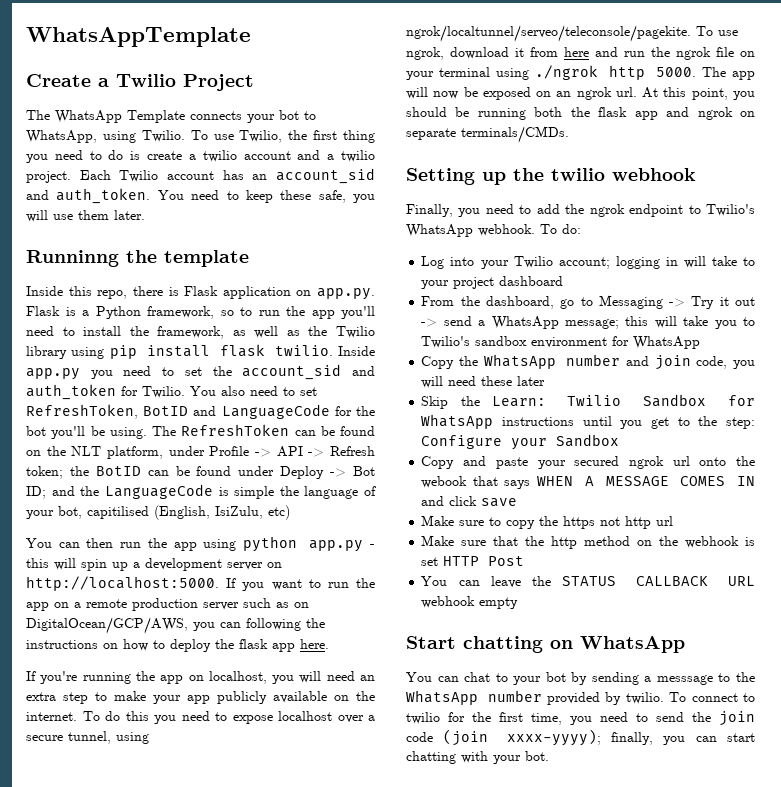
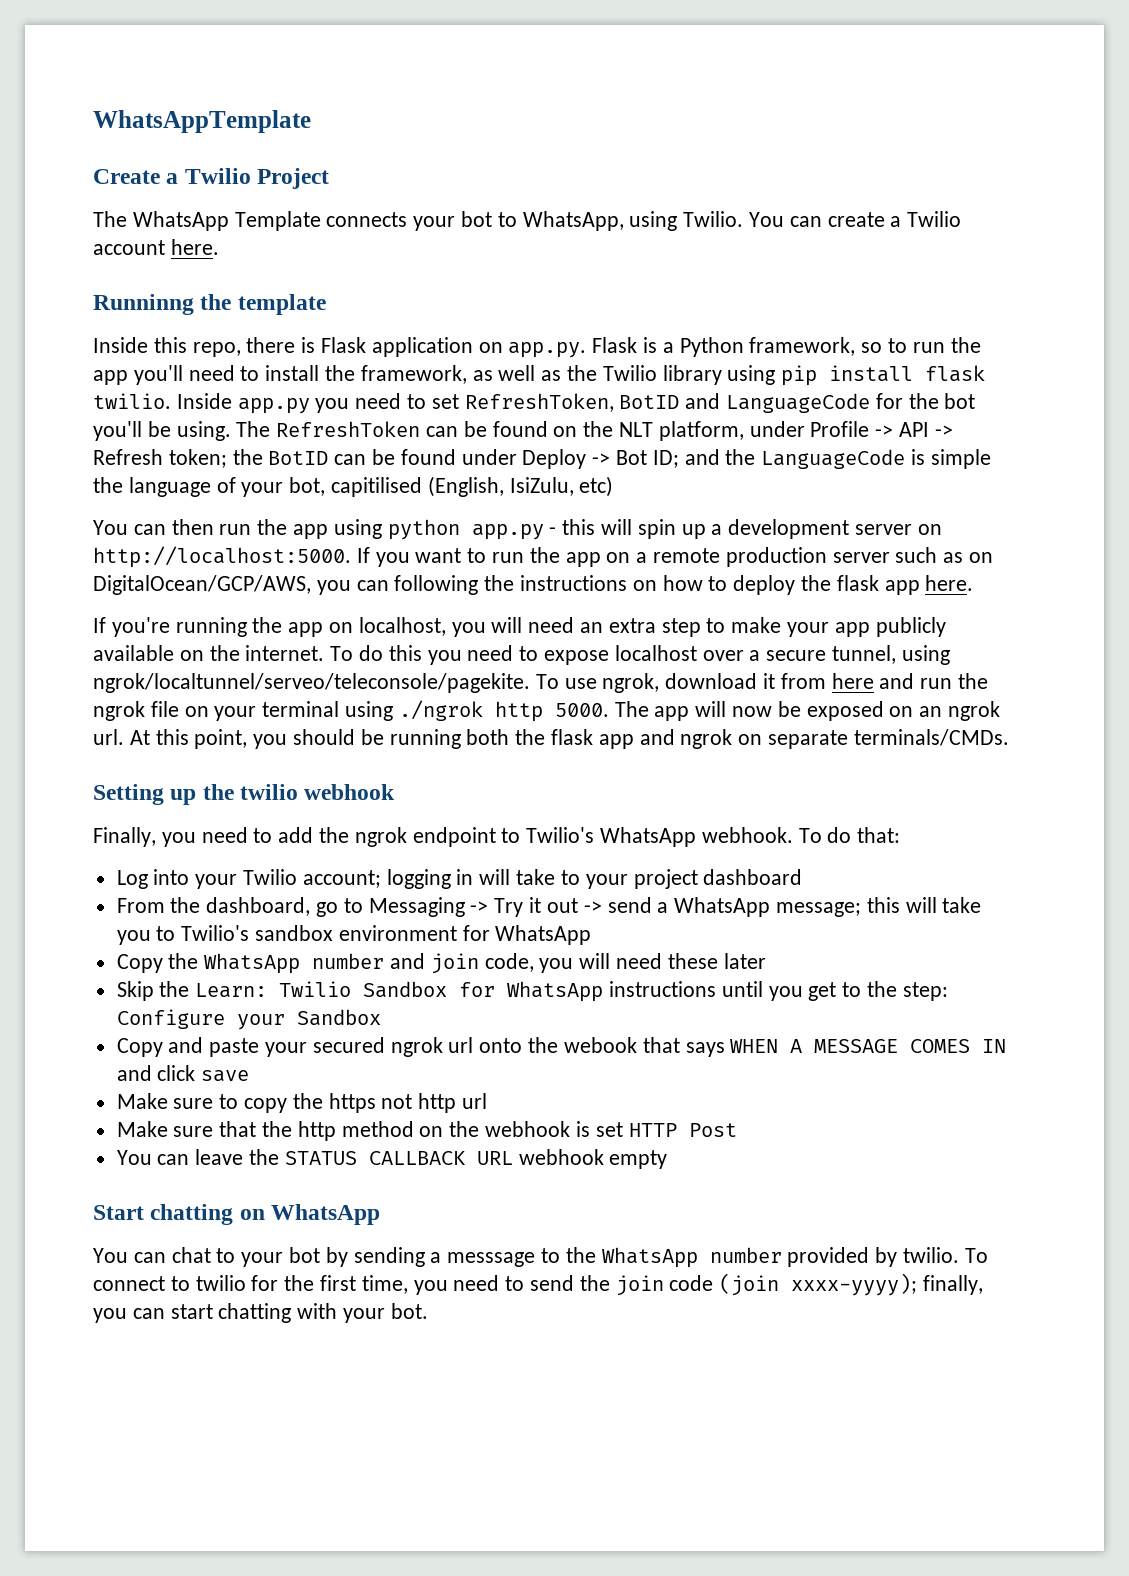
[190,130,375,143] [26,150,375,163] [26,168,375,184] [26,188,375,204] [26,210,145,222] To use Twilio, the first thing you need to do is create a twilio account and a twilio project. Each Twilio account has an account_sid and auth_token. You need to keep these safe, you will use them later. -> [749,211,962,227] [93,239,219,255] You can create a Twilio account here.
[212,364,376,380] [26,384,317,400] the account_sid and auth_token for Twilio. You also need to set -> (459, 401) none
[562,224,581,234] do: -> [827,827,901,843] do that:

